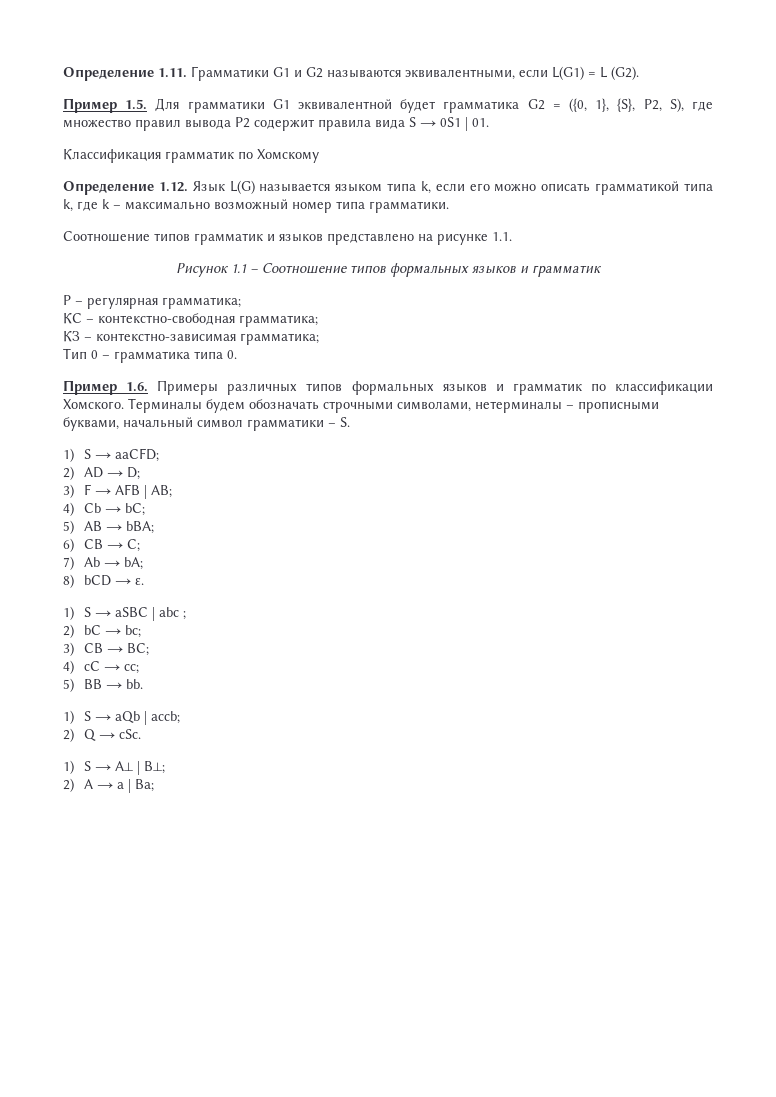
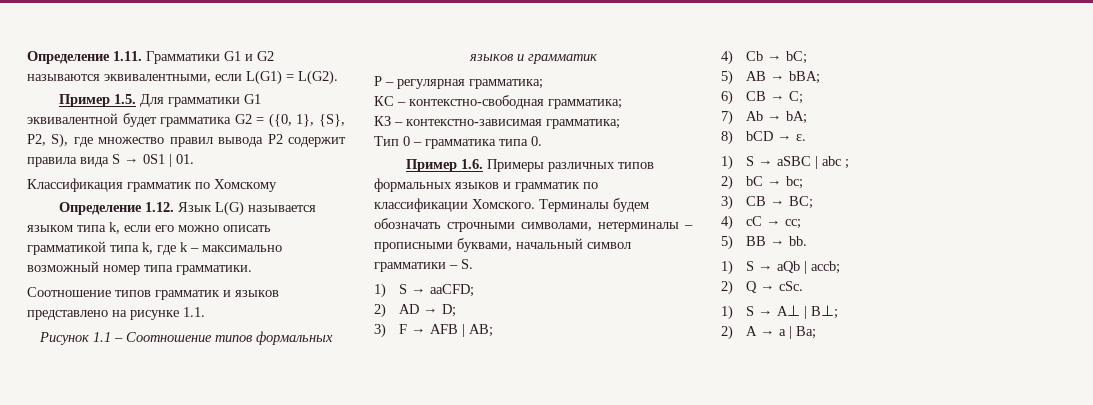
[600,66,639,80] L (G2). -> [298,70,338,85] L(G2).

